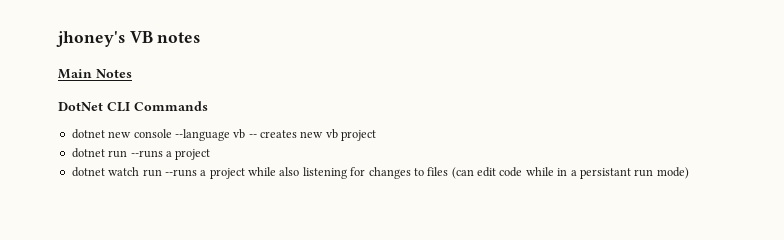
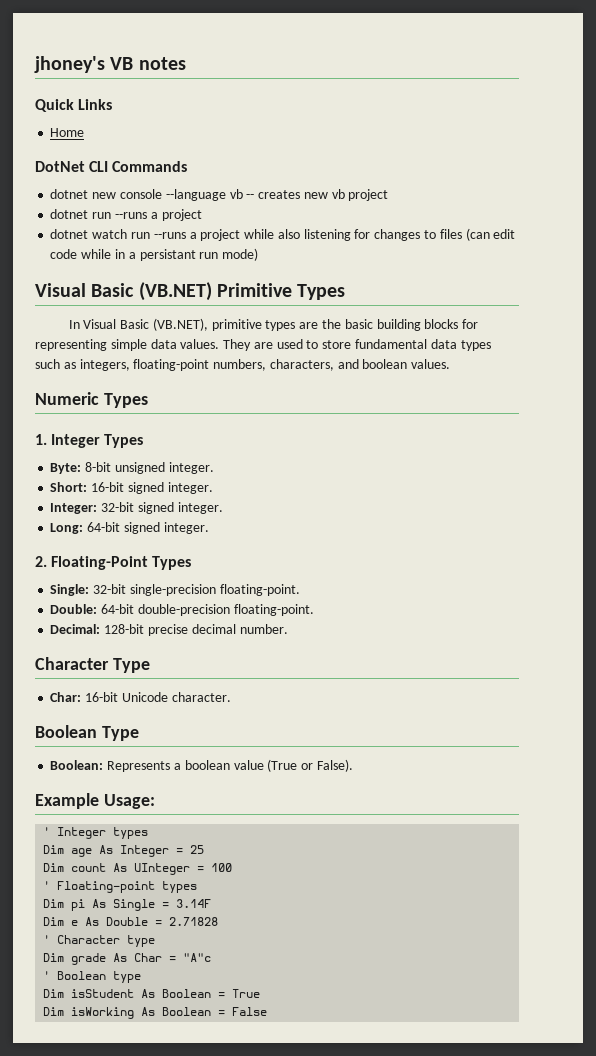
[58,69,132,79] Main Notes -> [35,99,113,112] [50,128,85,137] Quick Links // Home
(689, 173) none -> [35,282,346,301] [68,318,479,331] [35,339,491,351] [35,359,451,371] [35,392,148,408] [35,434,144,448] [50,462,214,474] [50,482,213,494] [50,502,223,514] [50,522,209,534] [35,556,192,570] [50,584,300,596] [50,604,314,616] [50,624,288,636] [35,657,150,673] [50,692,231,702] [35,725,139,741] [50,759,353,772] [35,793,155,809] [43,827,149,839] [43,845,205,857] [43,863,233,875] [43,881,198,893] [43,899,212,911] [43,917,219,926] [43,935,156,947] [43,953,212,965] [43,971,142,983] [43,989,261,998] [43,1007,268,1019] // Visual Basic (VB.NET) Primitive Types // In Visual Basic (VB.NET), primitive types are the basic building blocks for representing simple data values. They are used to store fundamental data types such as integers, floating-point numbers, characters, and boolean values. // Numeric Types // 1. Integer Types // Byte: 8-bit unsigned integer. // Short: 16-bit signed integer. // Integer: 32-bit signed integer. // Long: 64-bit signed integer. // 2. Floating-Point Types // Single: 32-bit single-precision floating-point. // Double: 64-bit double-precision floating-point. // Decimal: 128-bit precise decimal number. // Character Type // Char: 16-bit Unicode character. // Boolean Type // Boolean: Represents a boolean value (True or False). // Example Usage: // ' Integer types // Dim age As Integer = 25 // Dim count As UInteger = 100 // ' Floating-point types // Dim pi As Single = 3.14F // Dim e As Double = 2.71828 // ' Character type // Dim grade As Char = "A"c // ' Boolean type // Dim isStudent As Boolean = True // Dim isWorking As Boolean = False

